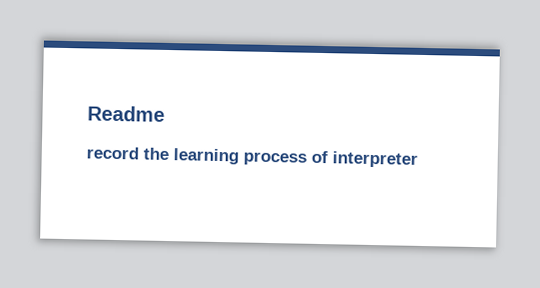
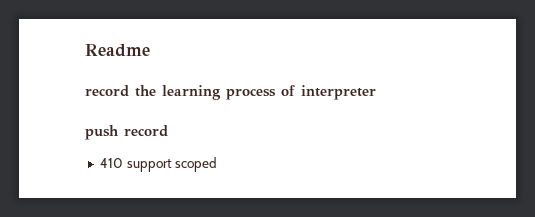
(418, 159) none -> [85,125,168,140] [99,157,218,172] // push record // 410 support scoped

